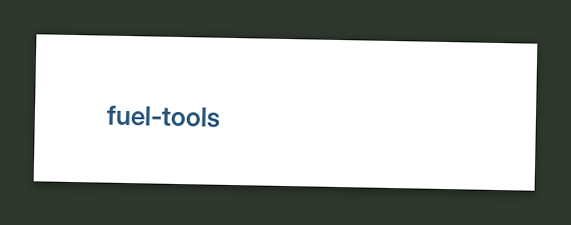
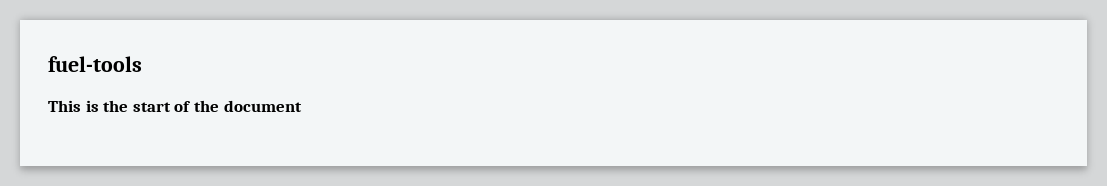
(221, 116) none -> [48,100,302,112] // This is the start of the document

